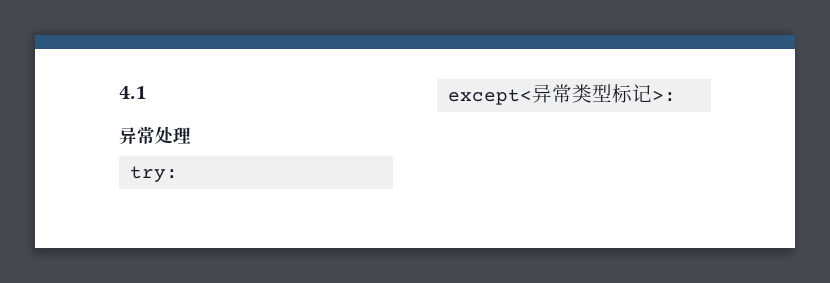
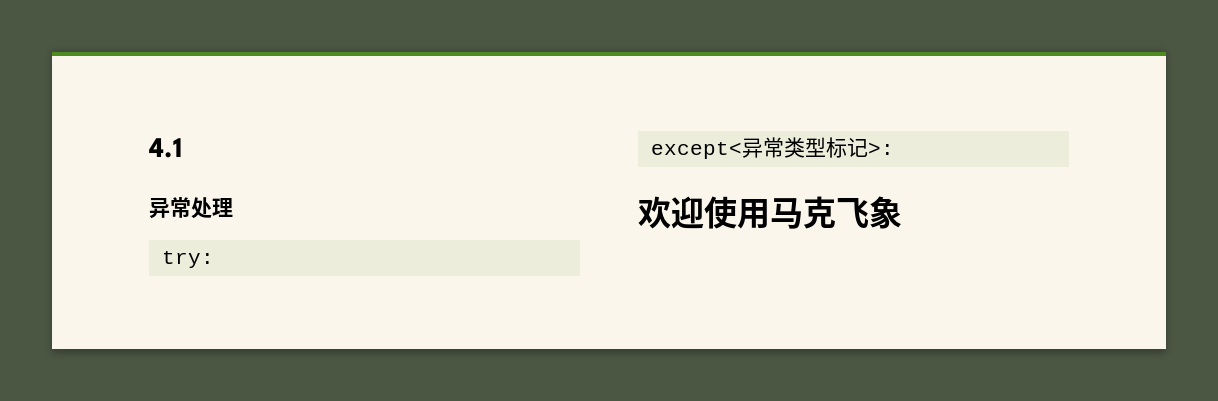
(676, 96) none -> [638,196,902,229] // 欢迎使用马克飞象

